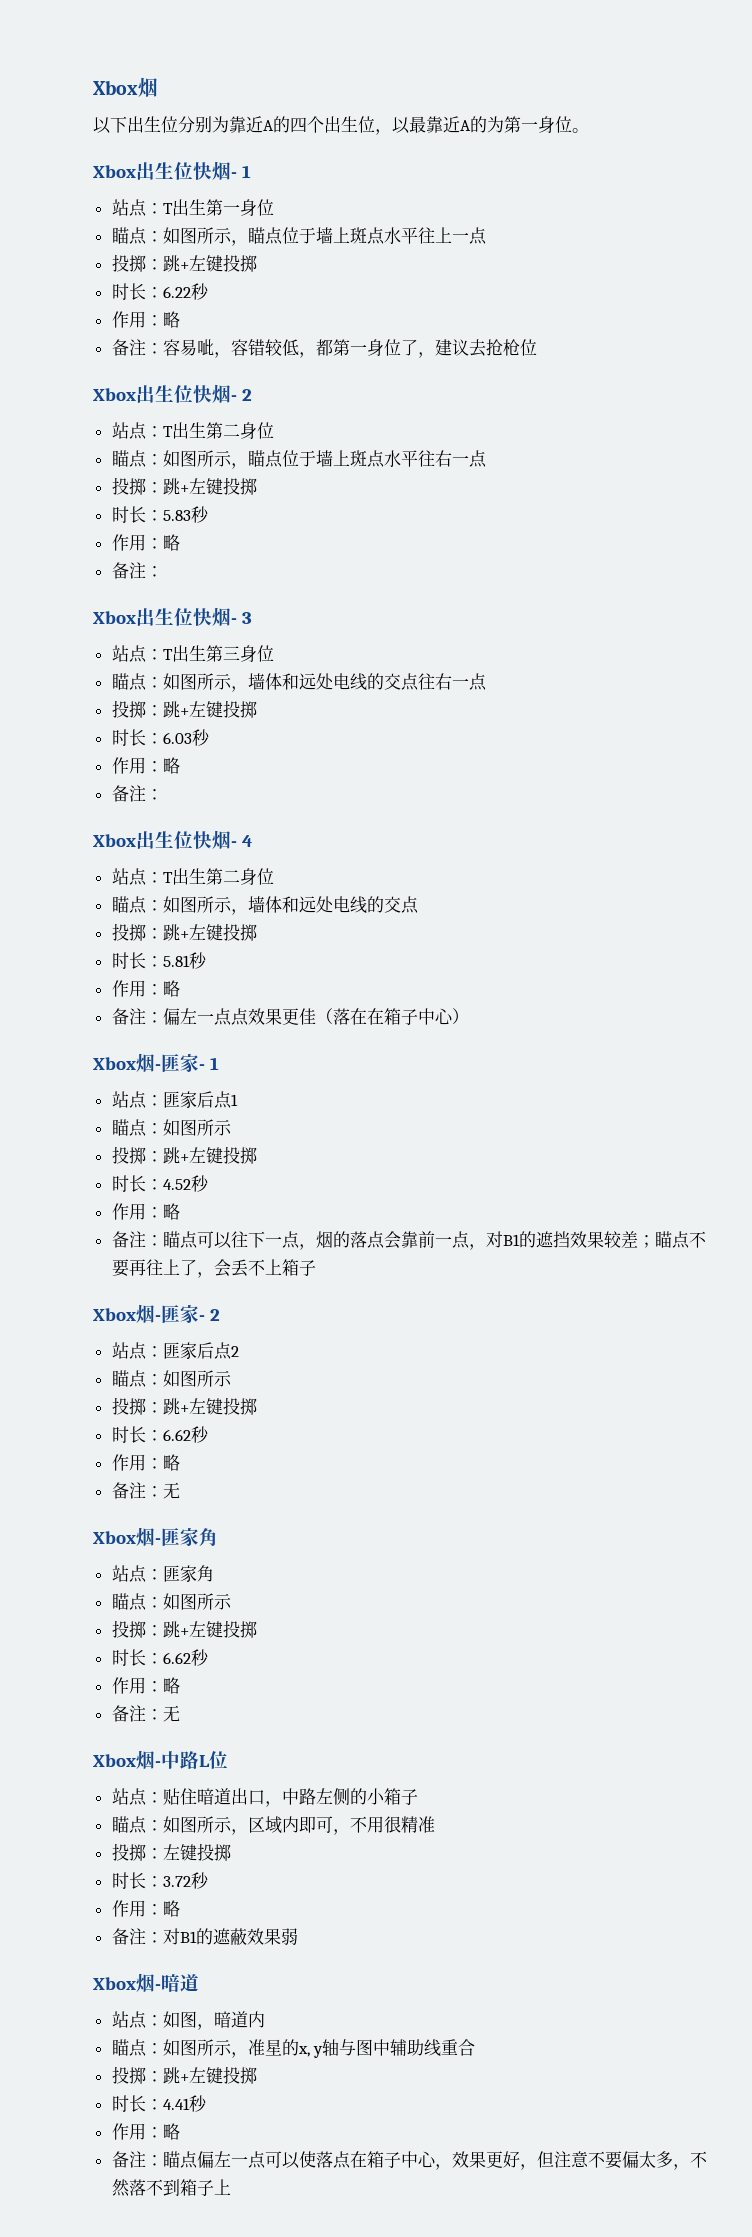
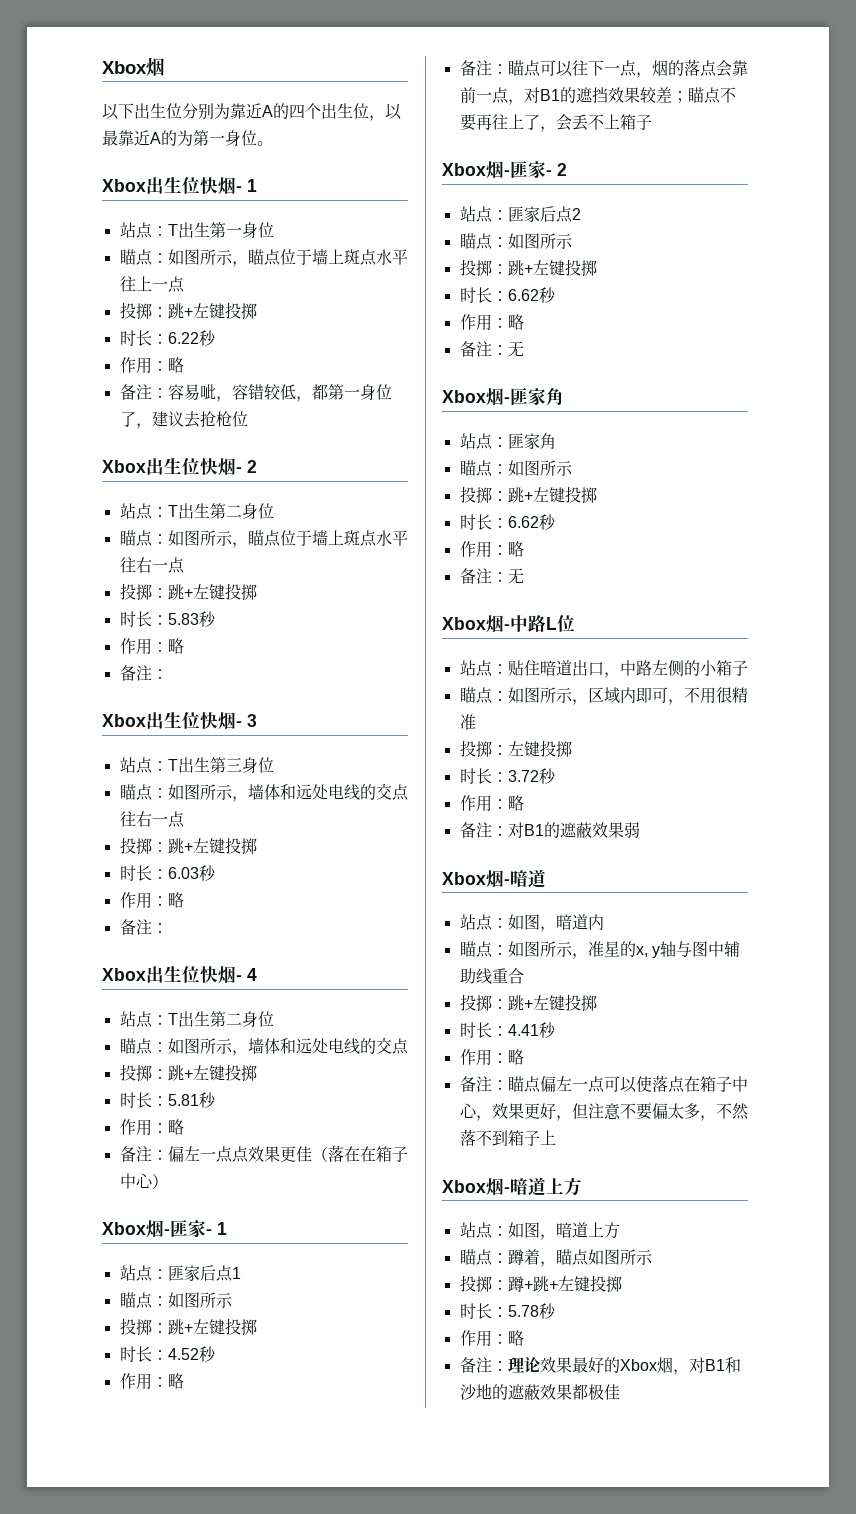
(231, 2187) none -> [442,1177,582,1196] [459,1222,620,1240] [459,1249,653,1267] [459,1275,622,1292] [459,1303,556,1319] [459,1330,524,1347] [459,1357,741,1375] [459,1383,620,1400] // Xbox烟-暗道上方 // 站点：如图，暗道上方 // 瞄点：蹲着，瞄点如图所示 // 投掷：蹲+跳+左键投掷 // 时长：5.78秒 // 作用：略 // 备注：理论效果最好的Xbox烟，对B1和沙地的遮蔽效果都极佳

